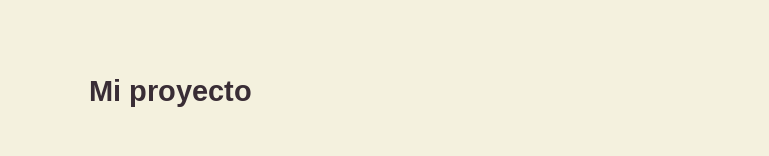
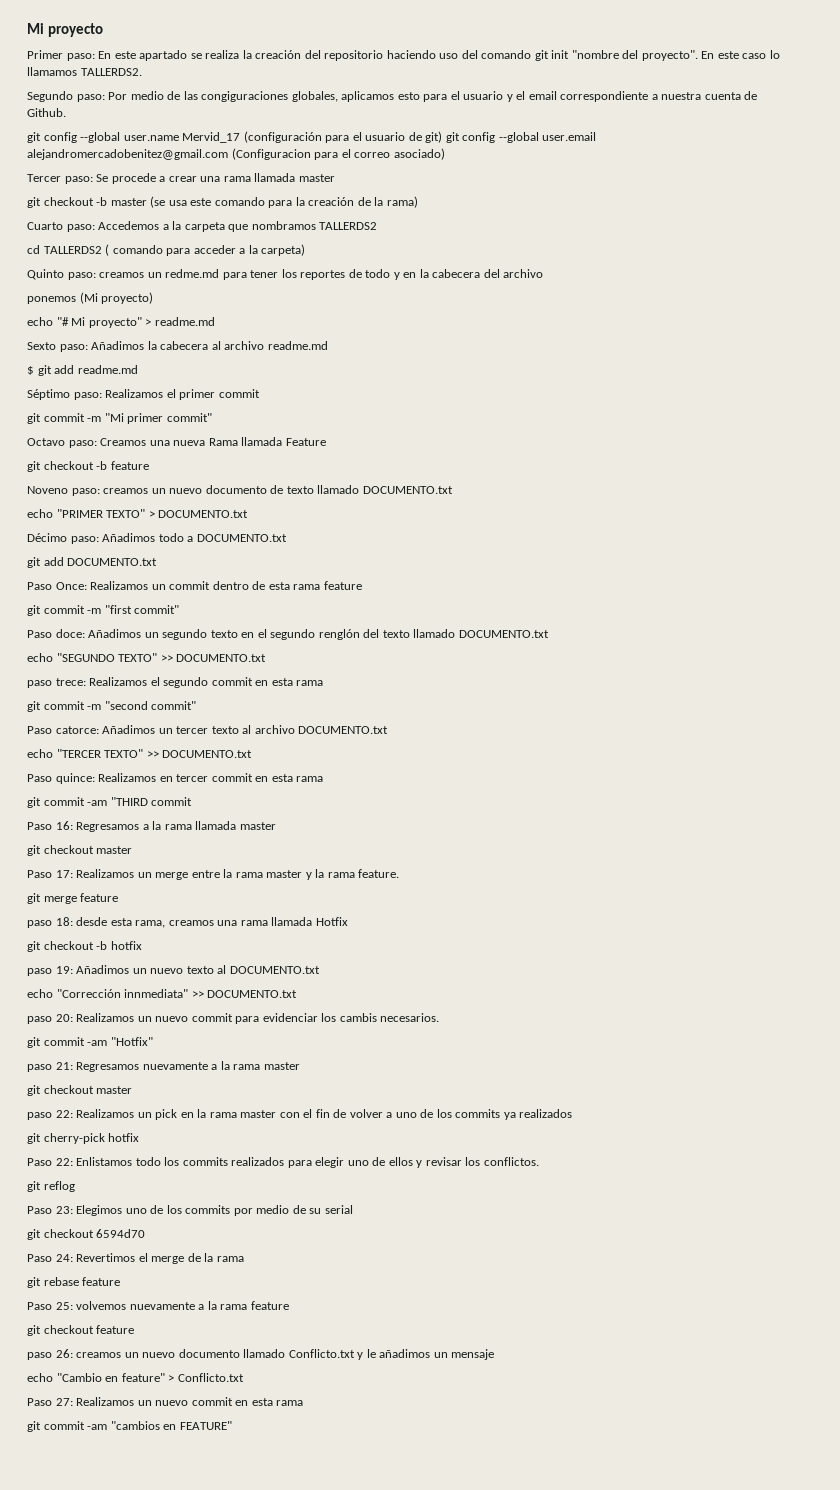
(252, 94) none -> [27,50,780,61] [27,67,142,76] [27,91,758,102] [27,108,66,117] [27,131,597,143] [27,148,445,160] [27,173,335,184] [27,196,418,208] [27,221,378,232] [27,244,306,256] [27,269,544,280] [27,292,154,304] [27,317,215,328] [27,341,328,352] [27,365,138,376] [27,389,260,400] [27,413,212,424] [27,437,326,448] [27,461,149,472] [27,485,453,496] [27,509,249,518] [27,533,287,544] [27,557,158,568] [27,581,362,590] [27,605,180,616] [27,629,549,640] [27,653,267,662] [27,677,324,688] [27,701,197,712] [27,725,389,734] [27,749,253,758] [27,773,324,784] [27,797,193,808] [27,821,276,832] [27,845,133,856] [27,869,400,880] [27,893,119,904] [27,917,348,928] [27,941,142,952] [27,965,320,976] [27,989,298,998] [27,1013,440,1024] [27,1037,153,1048] [27,1061,300,1072] [27,1085,133,1096] [27,1109,573,1120] [27,1133,140,1144] [27,1157,539,1168] [27,1181,75,1192] [27,1205,353,1216] [27,1229,146,1240] [27,1253,244,1264] [27,1277,121,1288] [27,1301,289,1310] [27,1325,135,1336] [27,1349,495,1360] [27,1373,244,1382] [27,1397,304,1406] [27,1421,232,1432] // Primer paso: En este apartado se realiza la creación del repositorio haciendo uso del comando git init "nombre del proyecto". En este caso lo llamamos TALLERDS2. // Segundo paso: Por medio de las congiguraciones globales, aplicamos esto para el usuario y el email correspondiente a nuestra cuenta de Github. // git config --global user.name Mervid_17 (configuración para el usuario de git) git config --global user.email alejandromercadobenitez@gmail.com (Configuracion para el correo asociado) // Tercer paso: Se procede a crear una rama llamada master // git checkout -b master (se usa este comando para la creación de la rama) // Cuarto paso: Accedemos a la carpeta que nombramos TALLERDS2 // cd TALLERDS2 ( comando para acceder a la carpeta) // Quinto paso: creamos un redme.md para tener los reportes de todo y en la cabecera del archivo // ponemos (Mi proyecto) // echo "# Mi proyecto" > readme.md // Sexto paso: Añadimos la cabecera al archivo readme.md // $ git add readme.md // Séptimo paso: Realizamos el primer commit // git commit -m "Mi primer commit" // Octavo paso: Creamos una nueva Rama llamada Feature // git checkout -b feature // Noveno paso: creamos un nuevo documento de texto llamado DOCUMENTO.txt // echo "PRIMER TEXTO" > DOCUMENTO.txt // Décimo paso: Añadimos todo a DOCUMENTO.txt // git add DOCUMENTO.txt // Paso Once: Realizamos un commit dentro de esta rama feature // git commit -m "first commit" // Paso doce: Añadimos un segundo texto en el segundo renglón del texto llamado DOCUMENTO.txt // echo "SEGUNDO TEXTO" >> DOCUMENTO.txt // paso trece: Realizamos el segundo commit en esta rama // git commit -m "second commit" // Paso catorce: Añadimos un tercer texto al archivo DOCUMENTO.txt // echo "TERCER TEXTO" >> DOCUMENTO.txt // Paso quince: Realizamos en tercer commit en esta rama // git commit -am "THIRD commit // Paso 16: Regresamos a la rama llamada master // git checkout master // Paso 17: Realizamos un merge entre la rama master y la rama feature. // git merge feature // paso 18: desde esta rama, creamos una rama llamada Hotfix // git checkout -b hotfix // paso 19: Añadimos un nuevo texto al DOCUMENTO.txt // echo "Corrección innmediata" >> DOCUMENTO.txt // paso 20: Realizamos un nuevo commit para evidenciar los cambis necesarios. // git commit -am "Hotfix" // paso 21: Regresamos nuevamente a la rama master // git checkout master // paso 22: Realizamos un pick en la rama master con el fin de volver a uno de los commits ya realizados // git cherry-pick hotfix // Paso 22: Enlistamos todo los commits realizados para elegir uno de ellos y revisar los conflictos. // git reflog // Paso 23: Elegimos uno de los commits por medio de su serial // git checkout 6594d70 // Paso 24: Revertimos el merge de la rama // git rebase feature // Paso 25: volvemos nuevamente a la rama feature // git checkout feature // paso 26: creamos un nuevo documento llamado Conflicto.txt y le añadimos un mensaje // echo "Cambio en feature" > Conflicto.txt // Paso 27: Realizamos un nuevo commit en esta rama // git commit -am "cambios en FEATURE"

